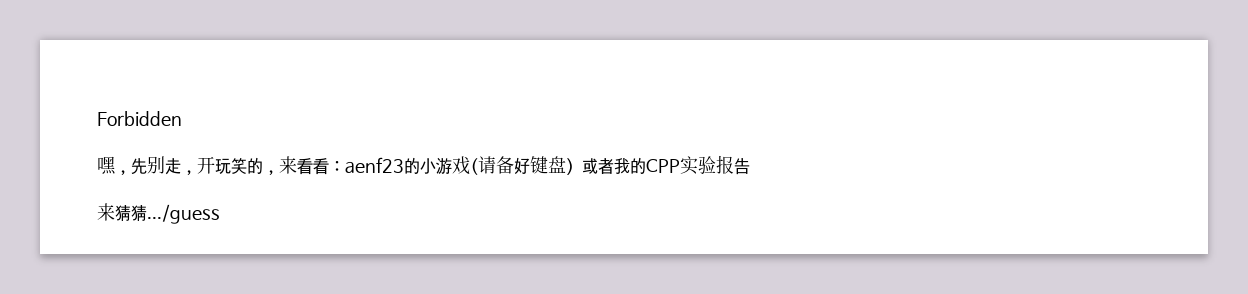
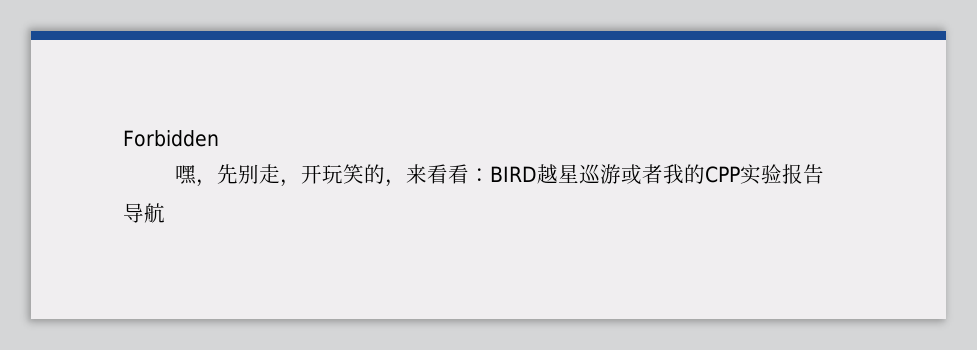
[345,156,582,175] aenf23的小游戏(请备好键盘） -> [489,164,621,184] BIRD越星巡游
[97,203,220,224] 来猜猜.../guess -> [123,203,165,223] 导航

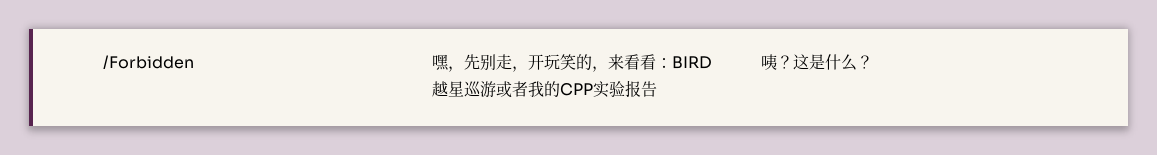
[123,130,219,147] Forbidden -> [103,55,194,69] /Forbidden
[123,203,165,223] 导航 -> [761,54,873,71] 咦？这是什么？

